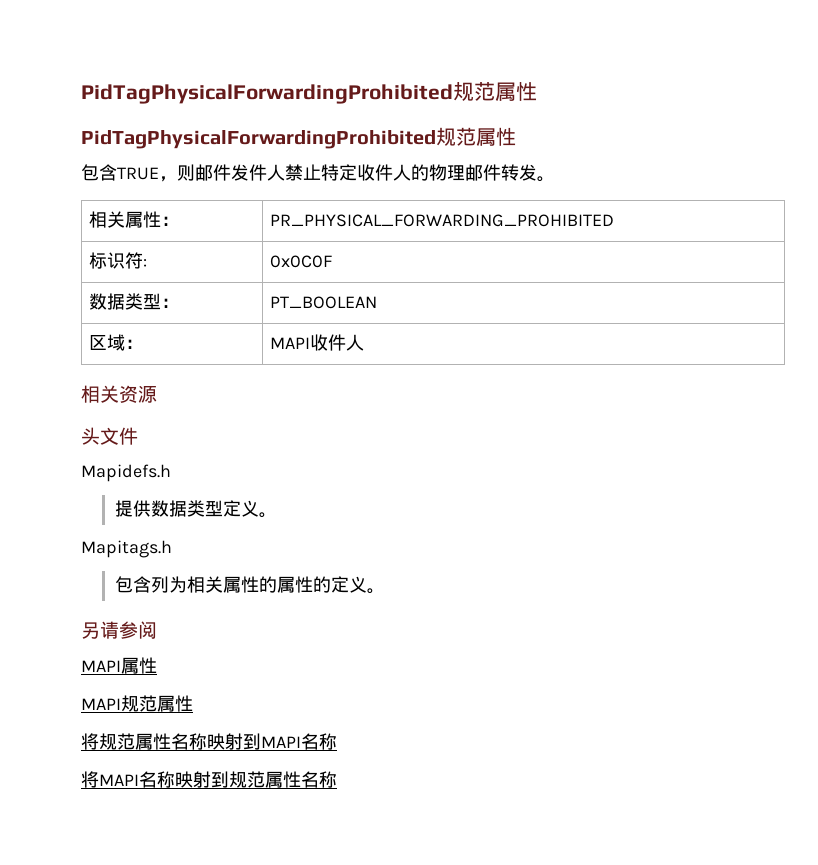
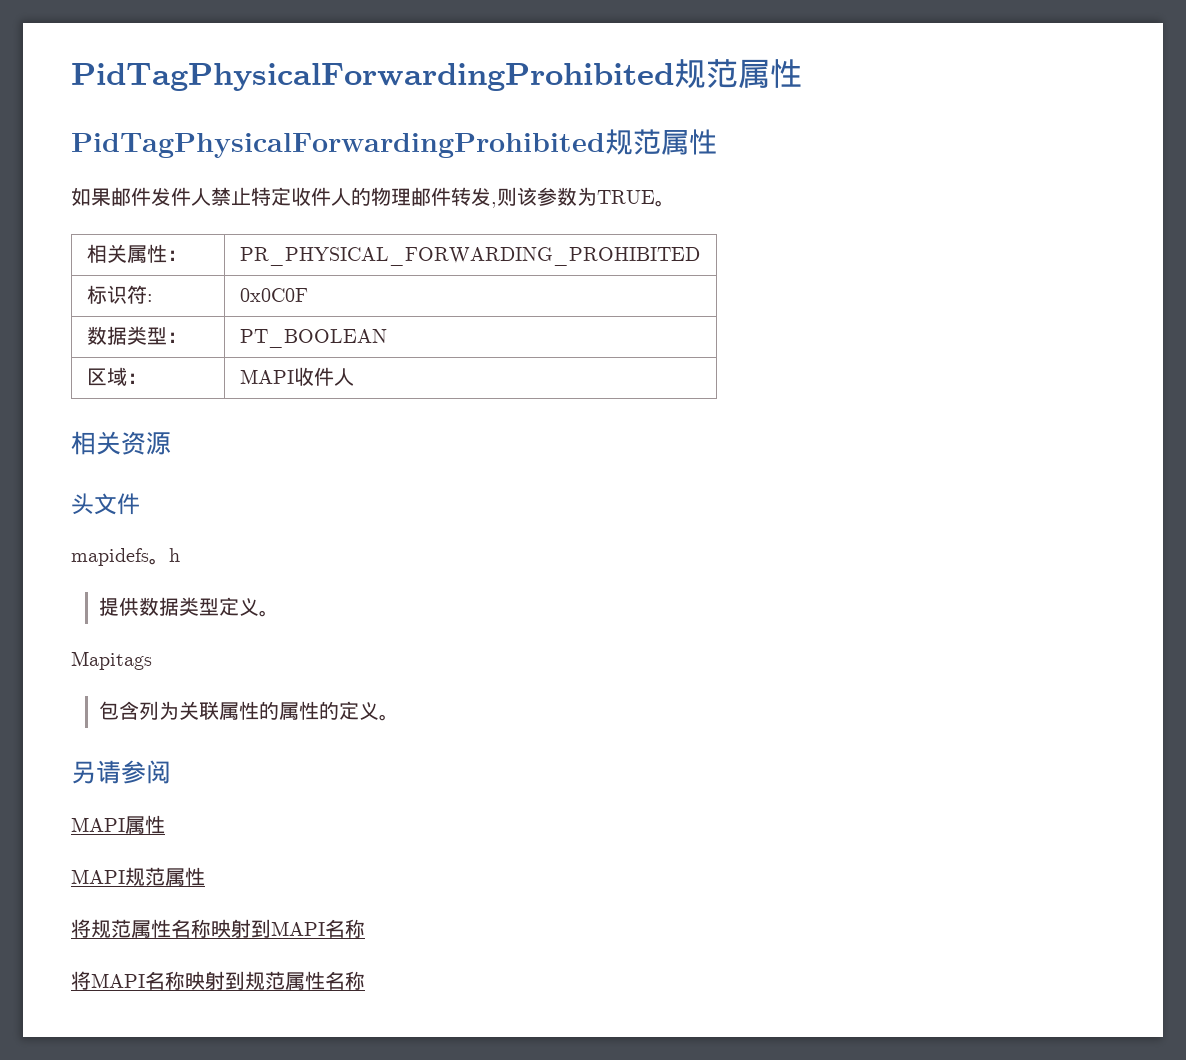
[81,164,195,182] 包含TRUE，则 -> [71,187,111,206] 如果
(537, 172) none -> [491,187,655,208] ,则该参数为TRUE
[81,464,171,482] Mapidefs.h -> [71,548,180,566] mapidefs。h
[81,540,172,558] Mapitags.h -> [71,651,152,670] Mapitags
[187,576,224,593] 相关 -> [178,701,219,720] 关联

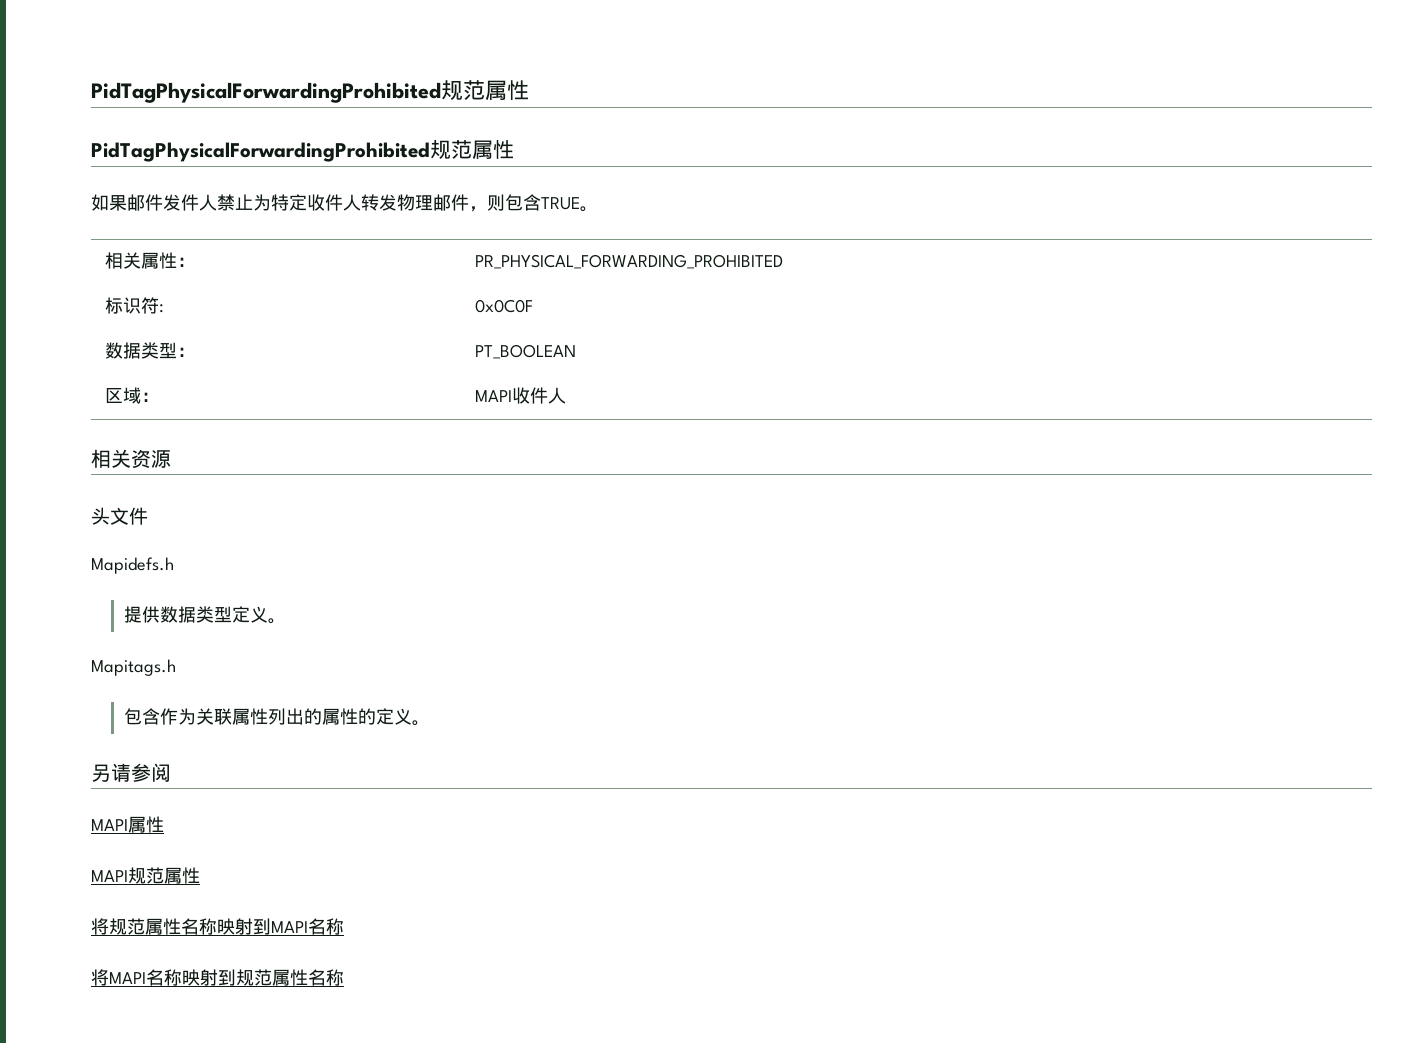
(251, 196) none -> [253,194,271,211] 为
[351,187,371,206] 的 -> [361,194,397,211] 转发
[451,187,597,208] 转发,则该参数为 -> [469,194,541,212] ，则包含
[71,548,180,566] mapidefs。h -> [91,557,174,574] Mapidefs.h
[71,651,152,670] [98,701,159,720] Mapitags // 包含列 -> [91,659,176,676] [123,708,178,725] Mapitags.h // 包含作
(259, 710) none -> [267,708,304,725] 列出

